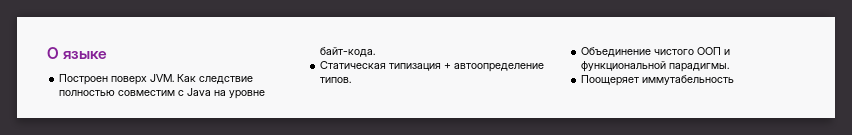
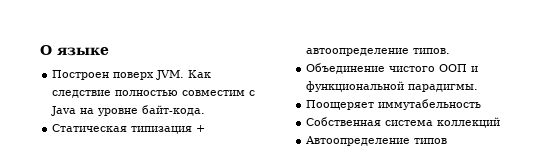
(735, 80) none -> [306,117,501,128] [306,136,448,146] // Собственная система коллекций // Автоопределение типов

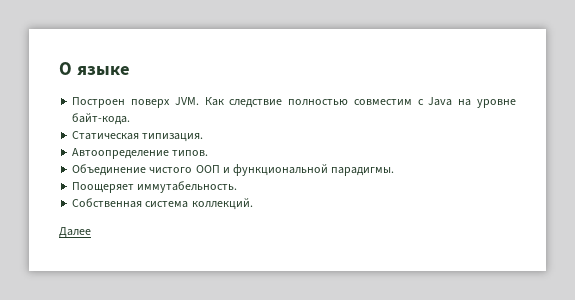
[131,125,206,134] [306,48,410,56] типизация + автоопределение -> [142,133,204,142] [72,148,170,159] типизация. // Автоопределение
[378,99,482,110] иммутабельность -> [137,181,238,193] иммутабельность.
[437,117,501,128] [306,136,448,146] коллекций // Автоопределение типов -> [191,198,253,210] [59,227,91,238] коллекций. // Далее

